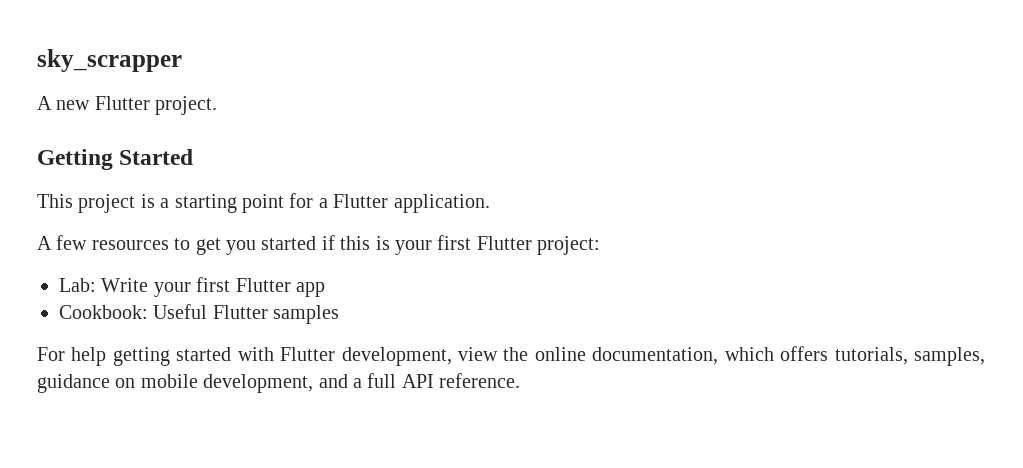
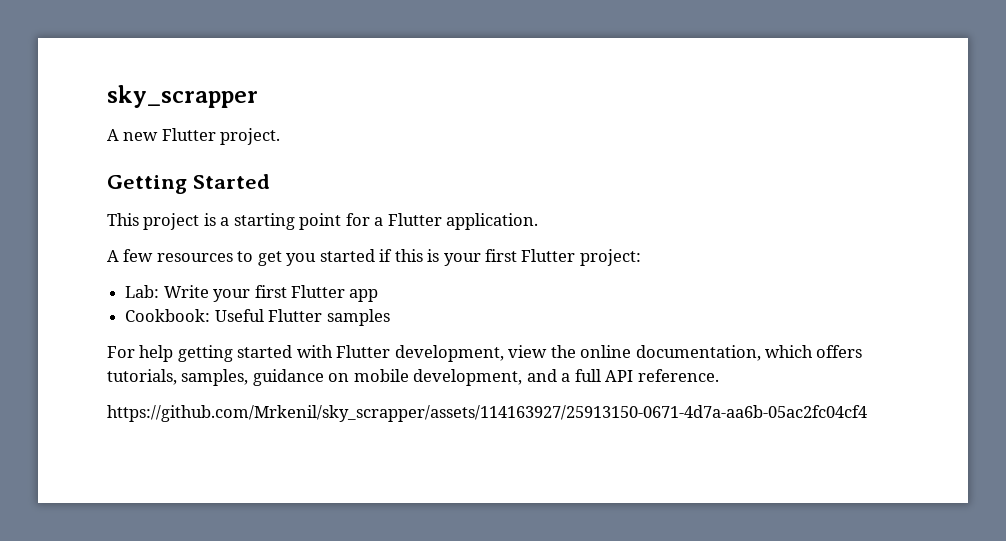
(521, 380) none -> [107,405,867,422] // https://github.com/Mrkenil/sky_scrapper/assets/114163927/25913150-0671-4d7a-aa6b-05ac2fc04cf4

